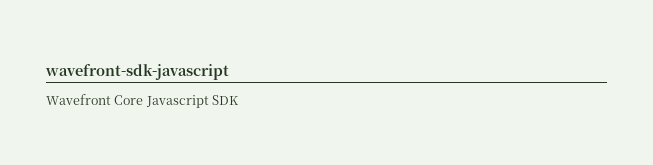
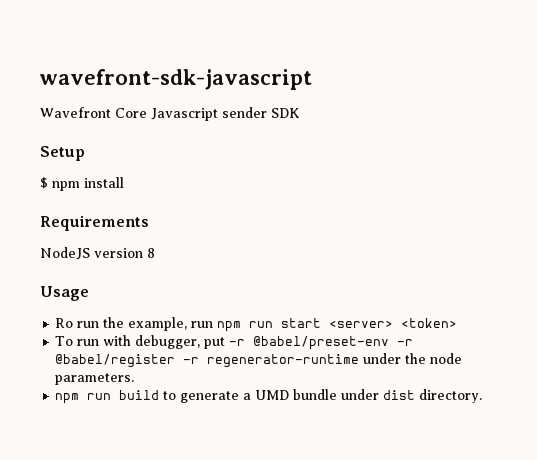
(209, 101) none -> [222,107,267,118] sender
(240, 100) none -> [40,146,85,161] [40,177,124,191] [40,215,149,231] [40,247,155,260] [40,286,89,301] [55,317,458,332] [55,335,414,350] [55,353,463,368] [55,373,135,385] [55,389,483,404] // Setup // $ npm install // Requirements // NodeJS version 8 // Usage // Ro run the example, run npm run start <server> <token> // To run with debugger, put -r @babel/preset-env -r @babel/register -r regenerator-runtime under the node parameters. // npm run build to generate a UMD bundle under dist directory.

